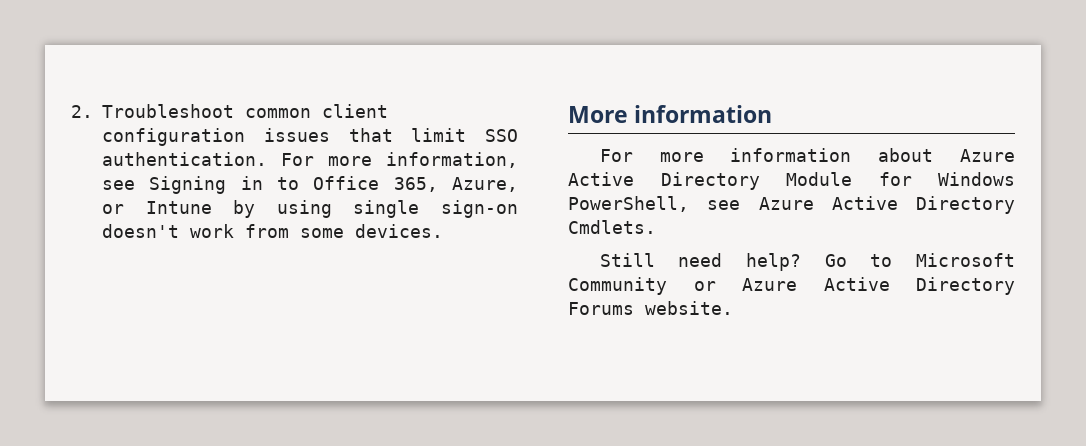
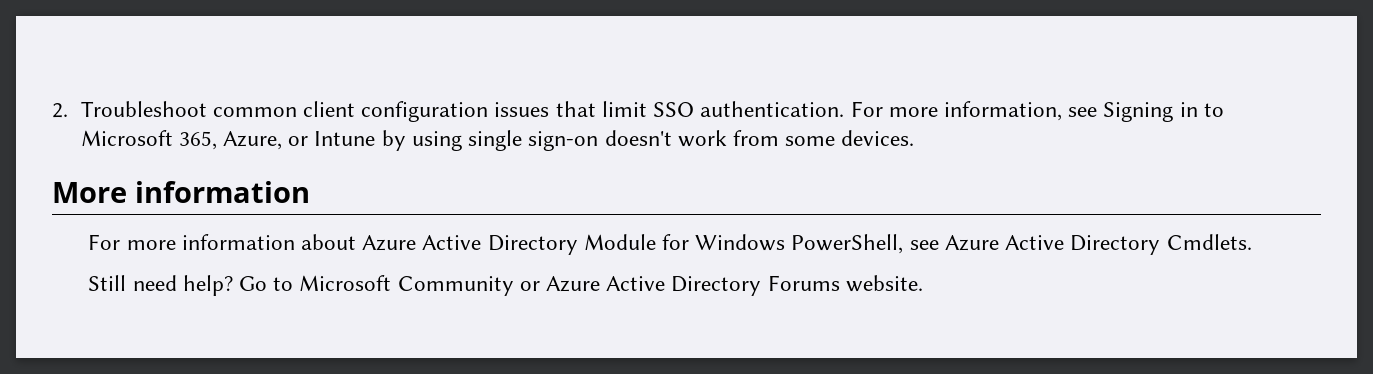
[313,176,380,190] Office -> [80,130,173,146] Microsoft

